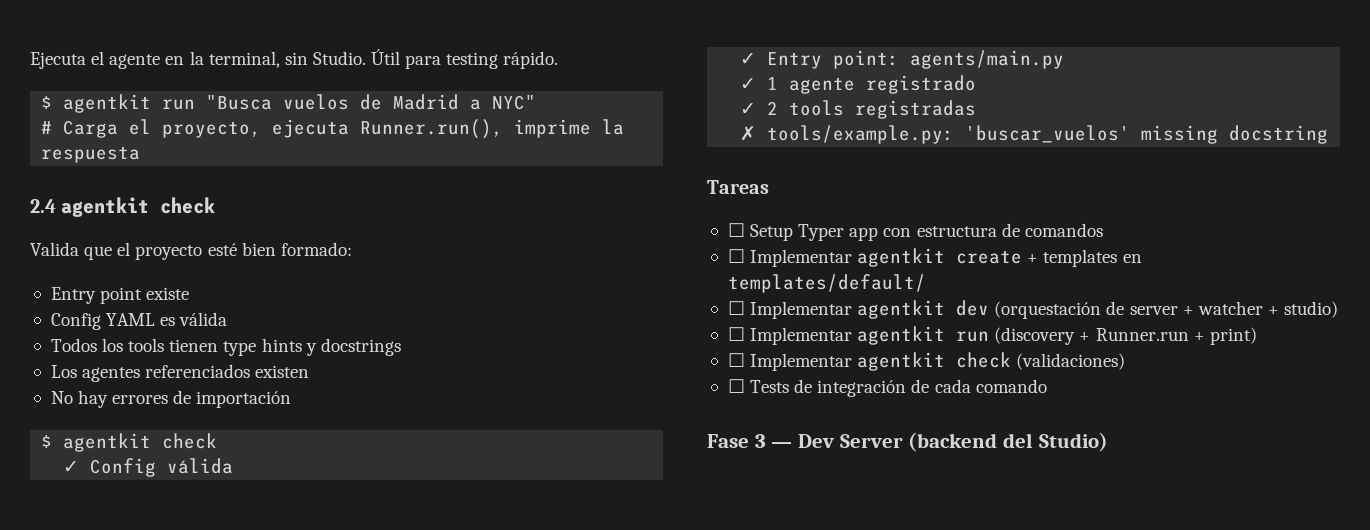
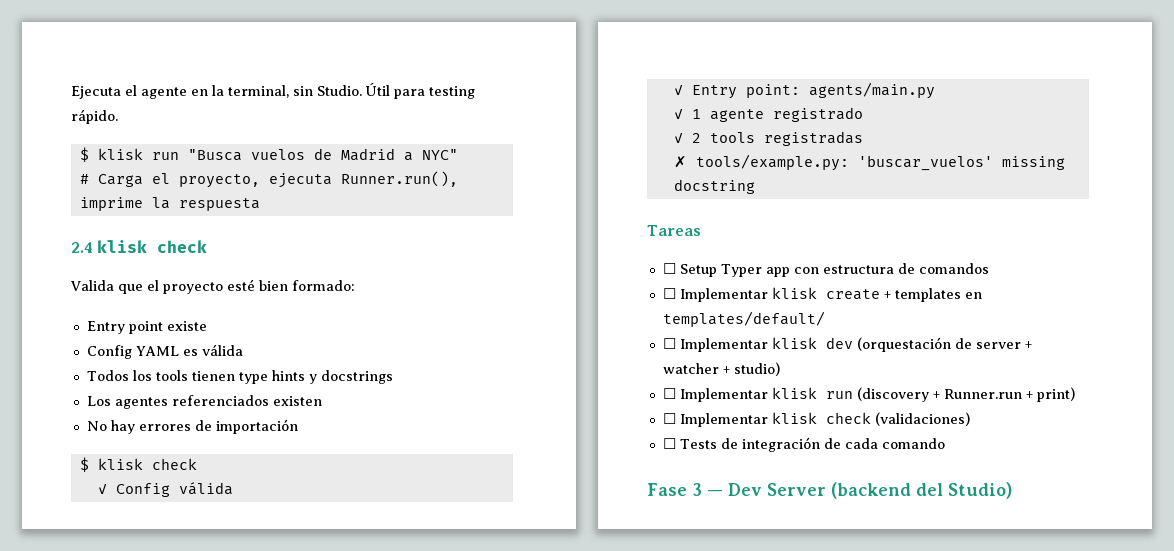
[63,94,152,113] agentkit -> [97,148,143,160] klisk
[61,197,150,217] agentkit -> [97,240,148,253] klisk
[63,433,152,452] agentkit -> [97,458,143,470] klisk
[857,248,946,267] agentkit -> [771,287,817,299] klisk
[857,300,946,319] agentkit -> [771,337,817,349] klisk
[857,326,946,345] agentkit -> [771,387,817,399] klisk
[857,352,946,371] agentkit -> [771,412,817,424] klisk

